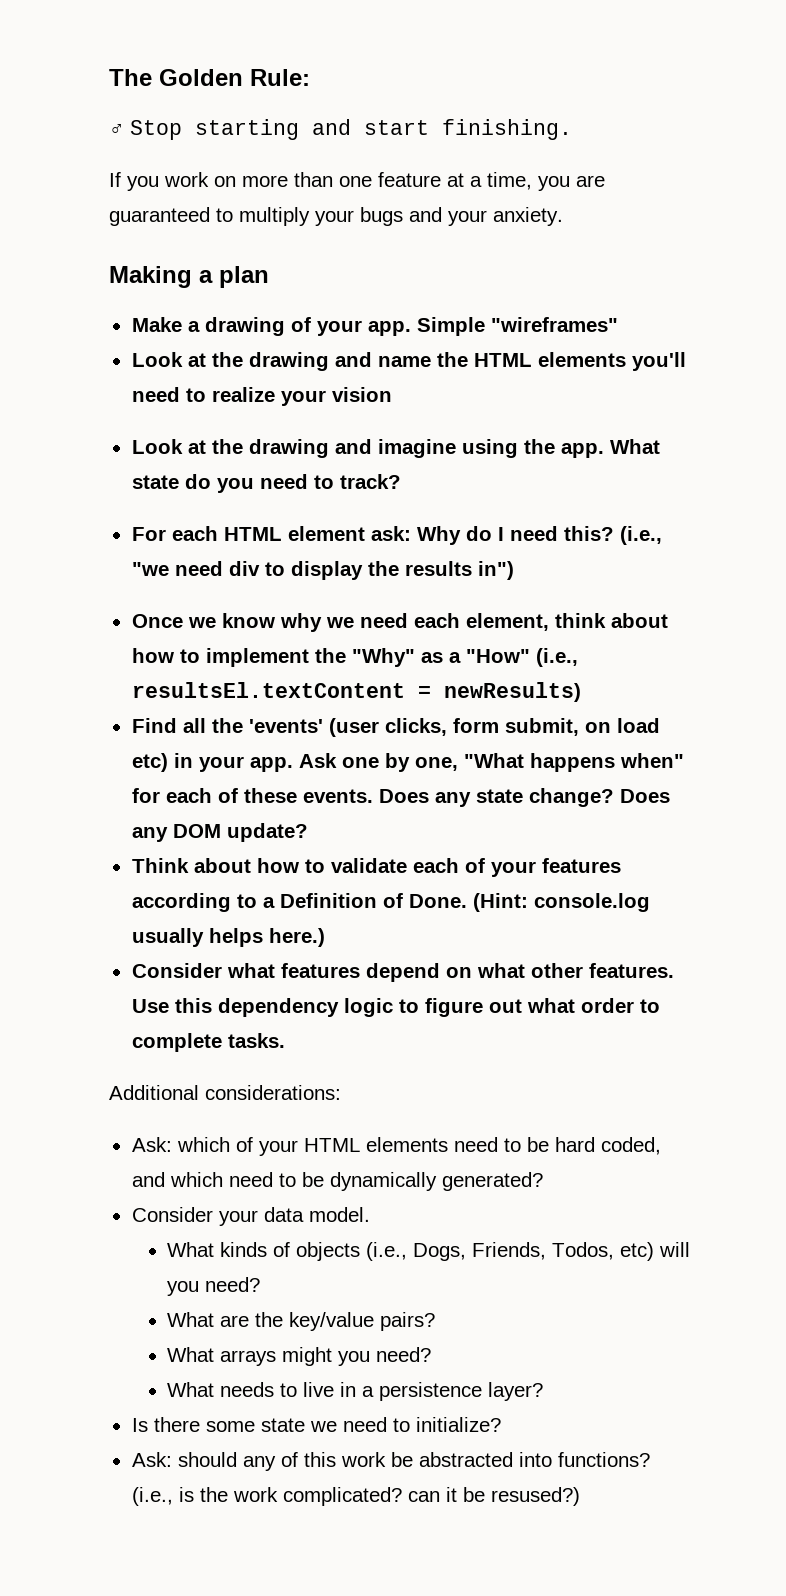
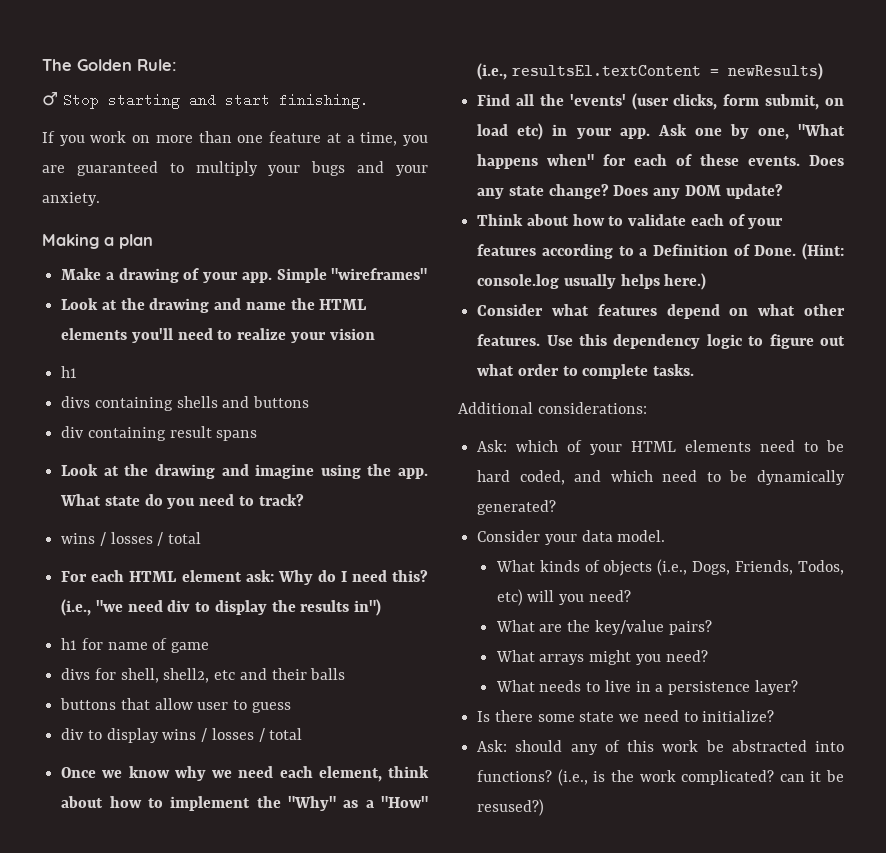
(392, 394) none -> [61,366,78,378] [61,396,310,411] [61,426,258,441] // h1 // divs containing shells and buttons // div containing result spans
(401, 481) none -> [61,532,202,546] // wins / losses / total
(514, 570) none -> [61,638,210,653] [61,668,346,683] [60,698,291,713] [61,728,303,743] // h1 for name of game // divs for shell, shell2, etc and their balls // buttons that allow user to guess // div to display wins / losses / total

